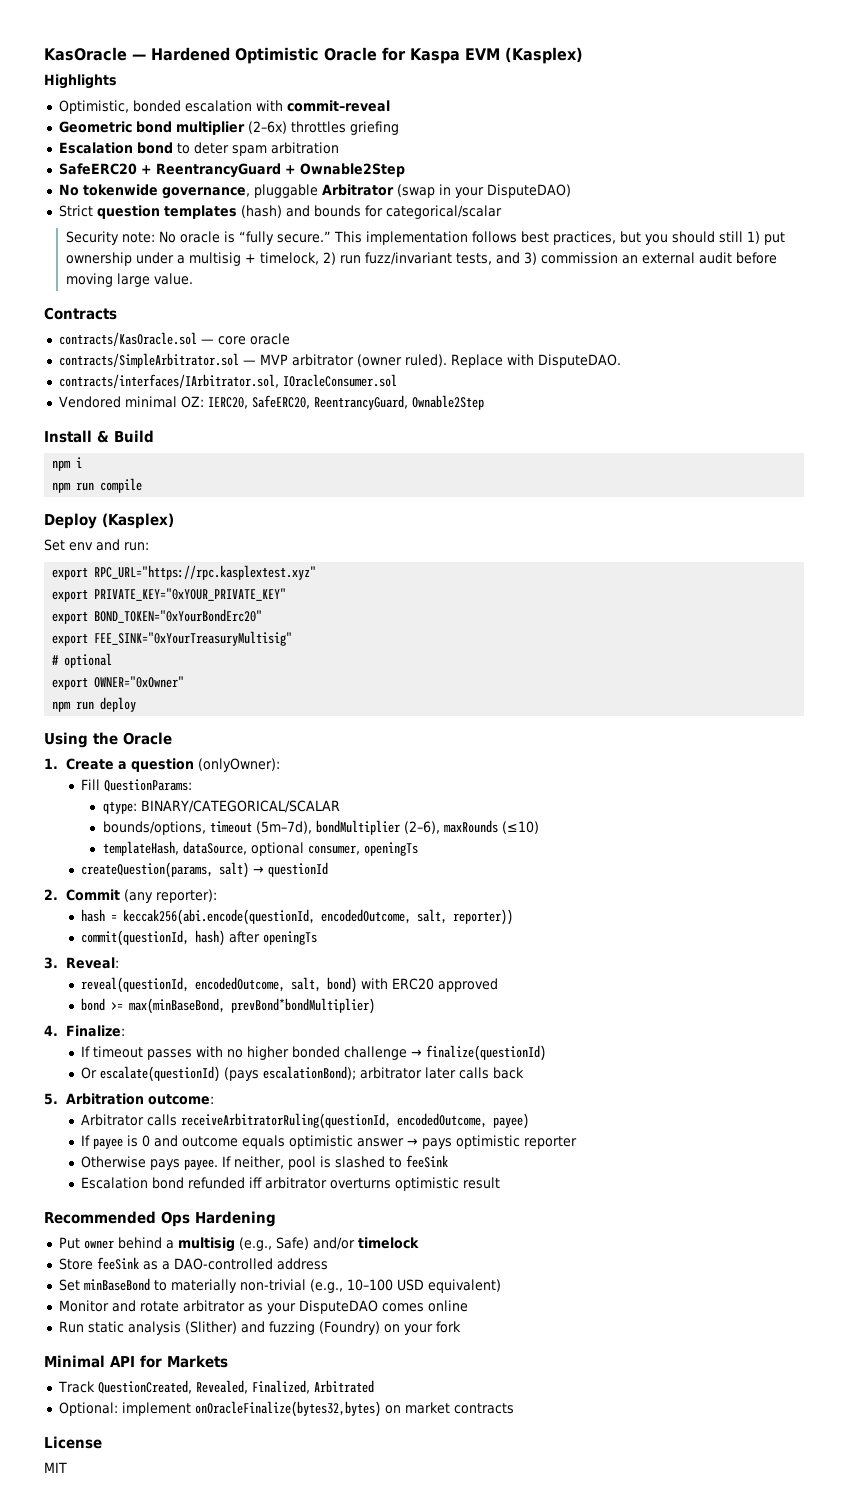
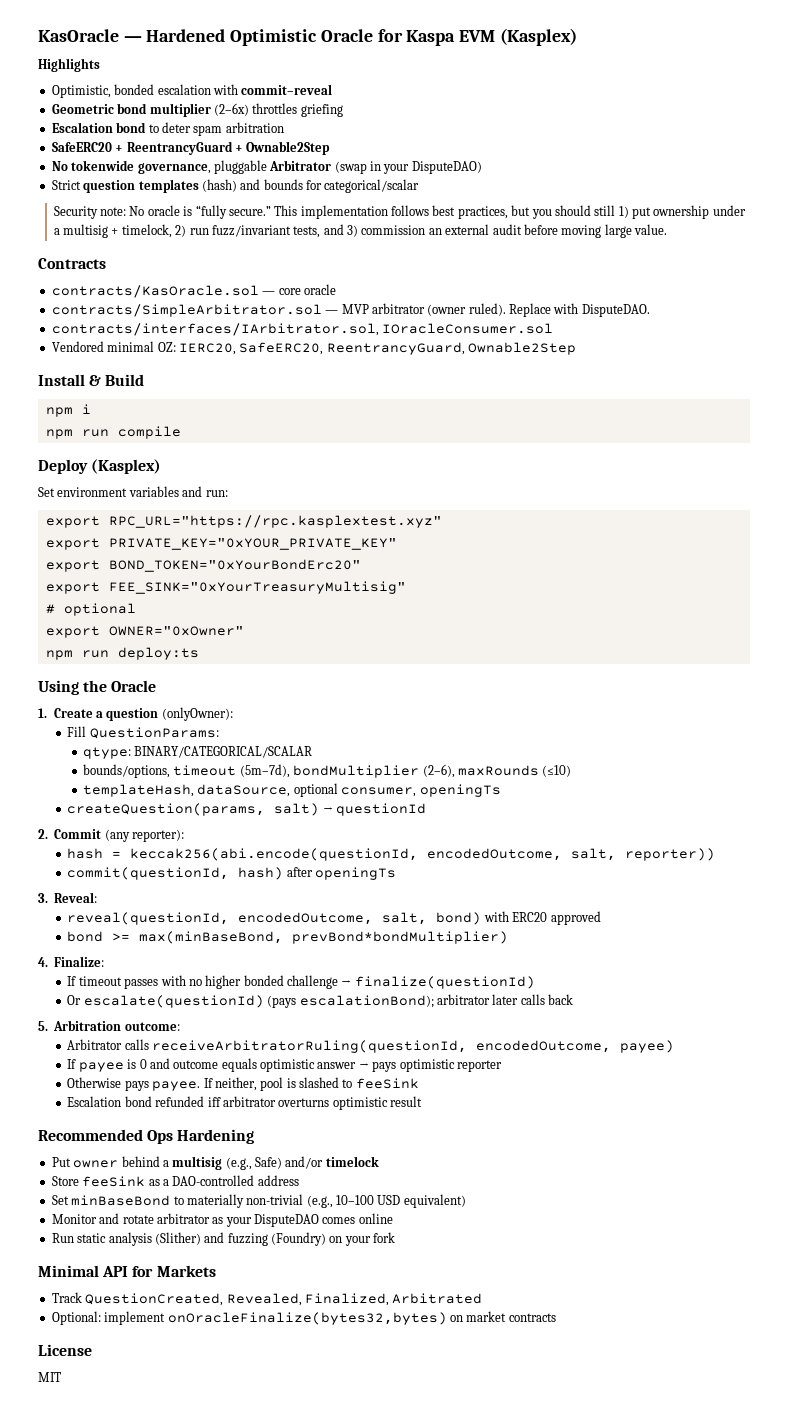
[69,542,93,551] env -> [57,486,179,497] environment variables
[100,697,137,712] deploy -> [117,647,199,660] deploy:ts

